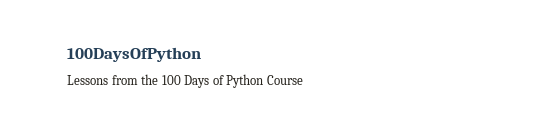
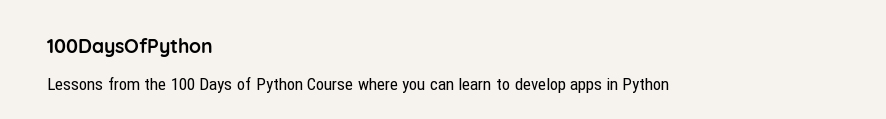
(303, 80) none -> [357,78,670,93] where you can learn to develop apps in Python

